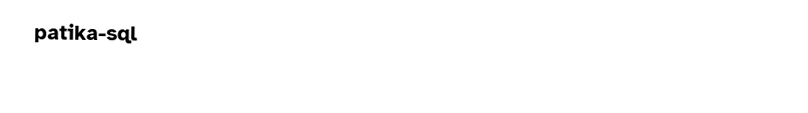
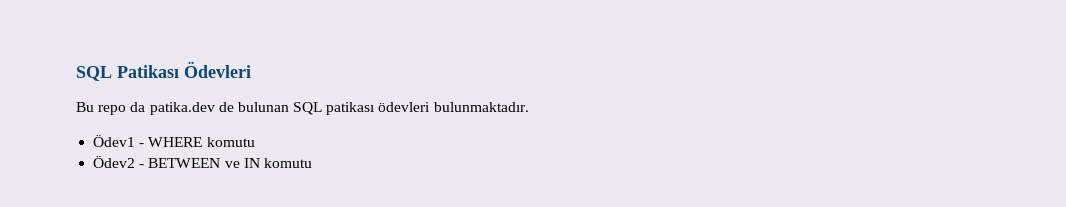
[34,23,138,44] patika-sql -> [76,61,251,81] [76,102,529,115] [93,135,255,147] [93,156,312,168] SQL Patikası Ödevleri // Bu repo da patika.dev de bulunan SQL patikası ödevleri bulunmaktadır. // Ödev1 - WHERE komutu // Ödev2 - BETWEEN ve IN komutu

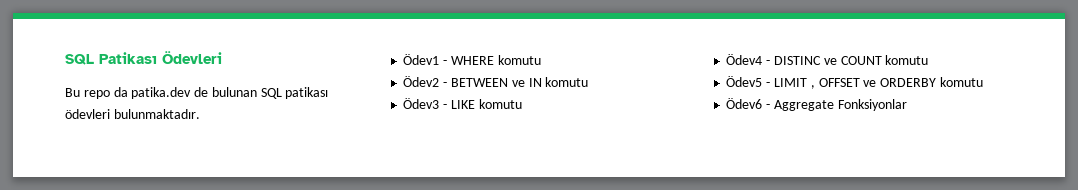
(312, 163) none -> [403,98,522,109] [726,54,929,65] [726,76,983,89] [726,98,907,111] // Ödev3 - LIKE komutu // Ödev4 - DISTINC ve COUNT komutu // Ödev5 - LIMIT , OFFSET ve ORDERBY komutu // Ödev6 - Aggregate Fonksiyonlar

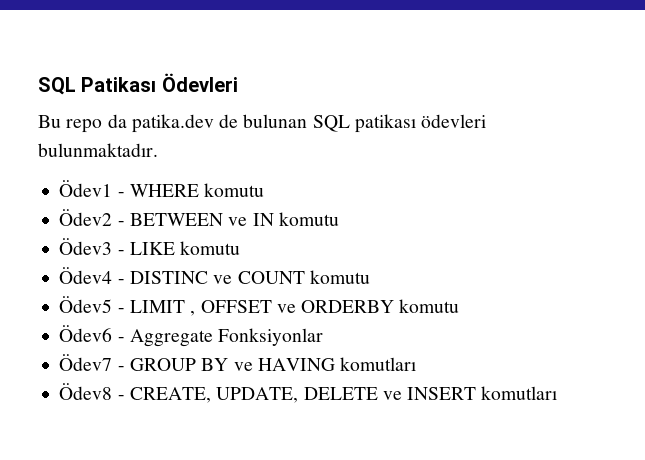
(907, 105) none -> [59,354,417,371] [59,383,558,403] // Ödev7 - GROUP BY ve HAVING komutları // Ödev8 - CREATE, UPDATE, DELETE ve INSERT komutları

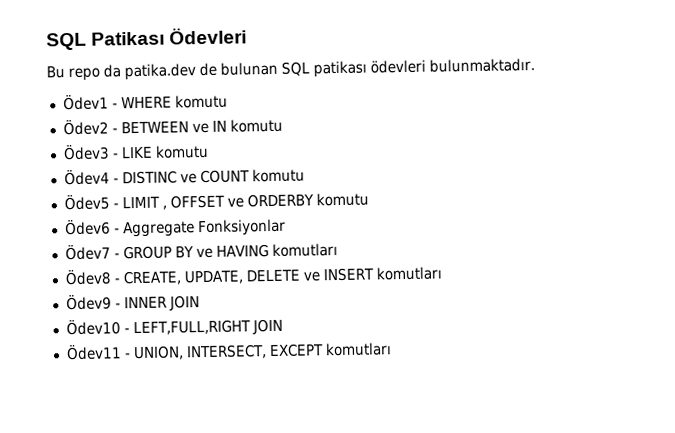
(558, 393) none -> [65,294,200,311] [65,318,283,336] [65,342,392,361] // Ödev9 - INNER JOIN // Ödev10 - LEFT,FULL,RIGHT JOIN // Ödev11 - UNION, INTERSECT, EXCEPT komutları

